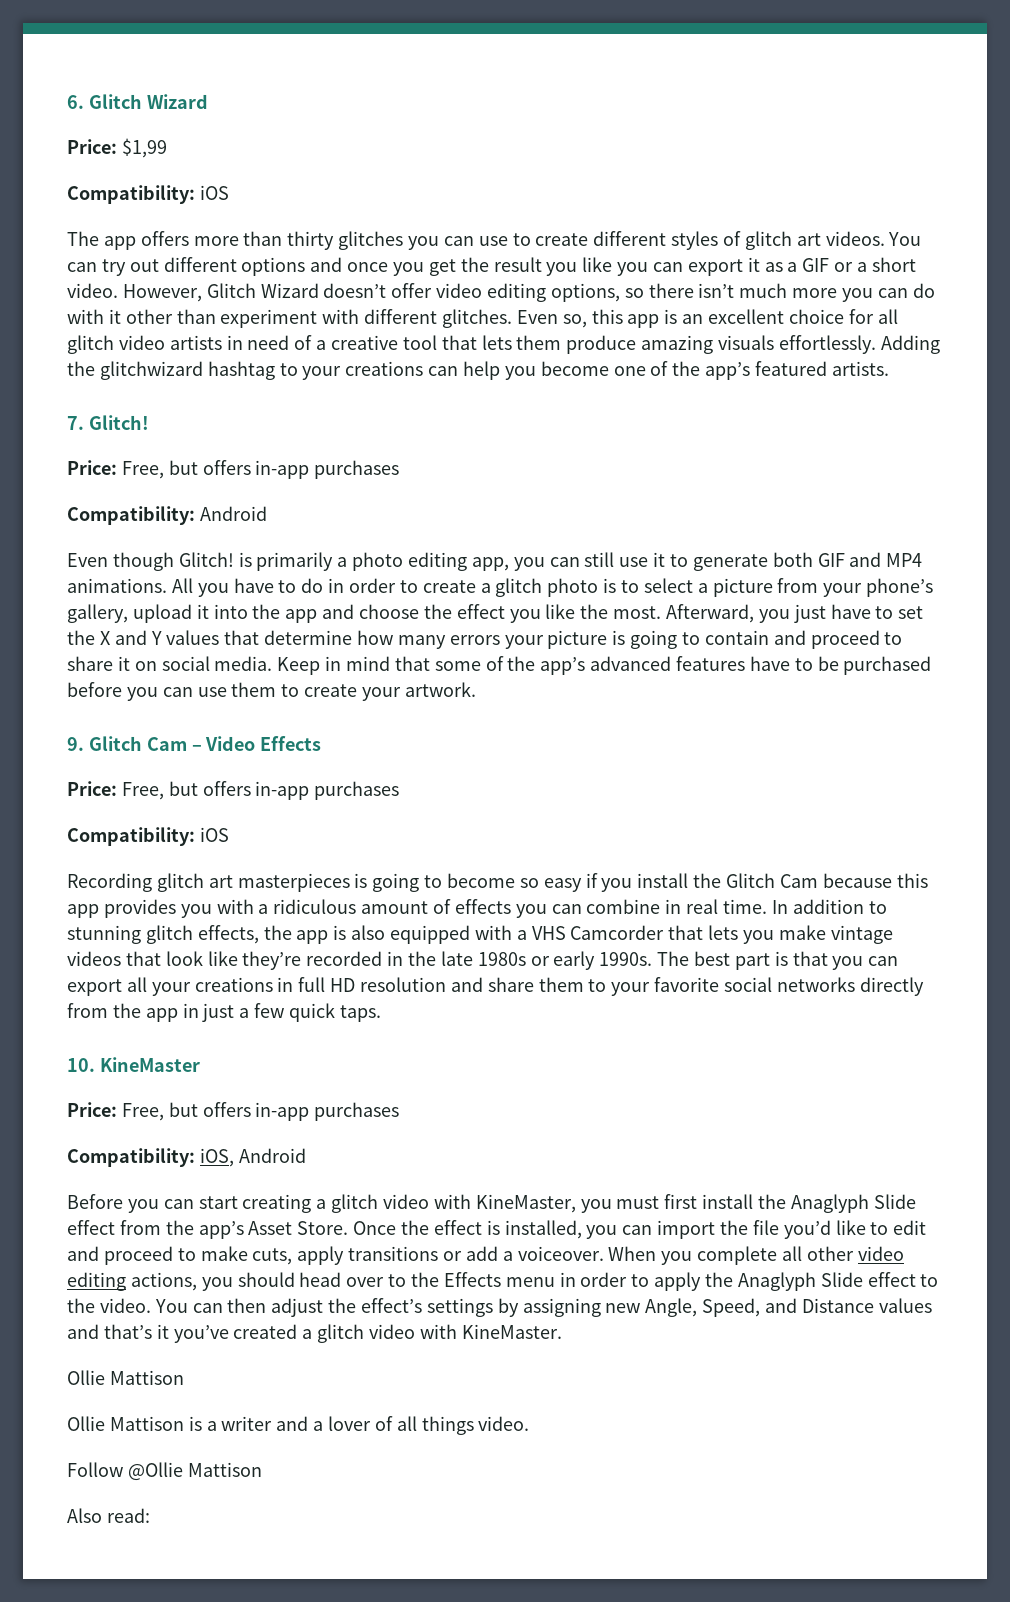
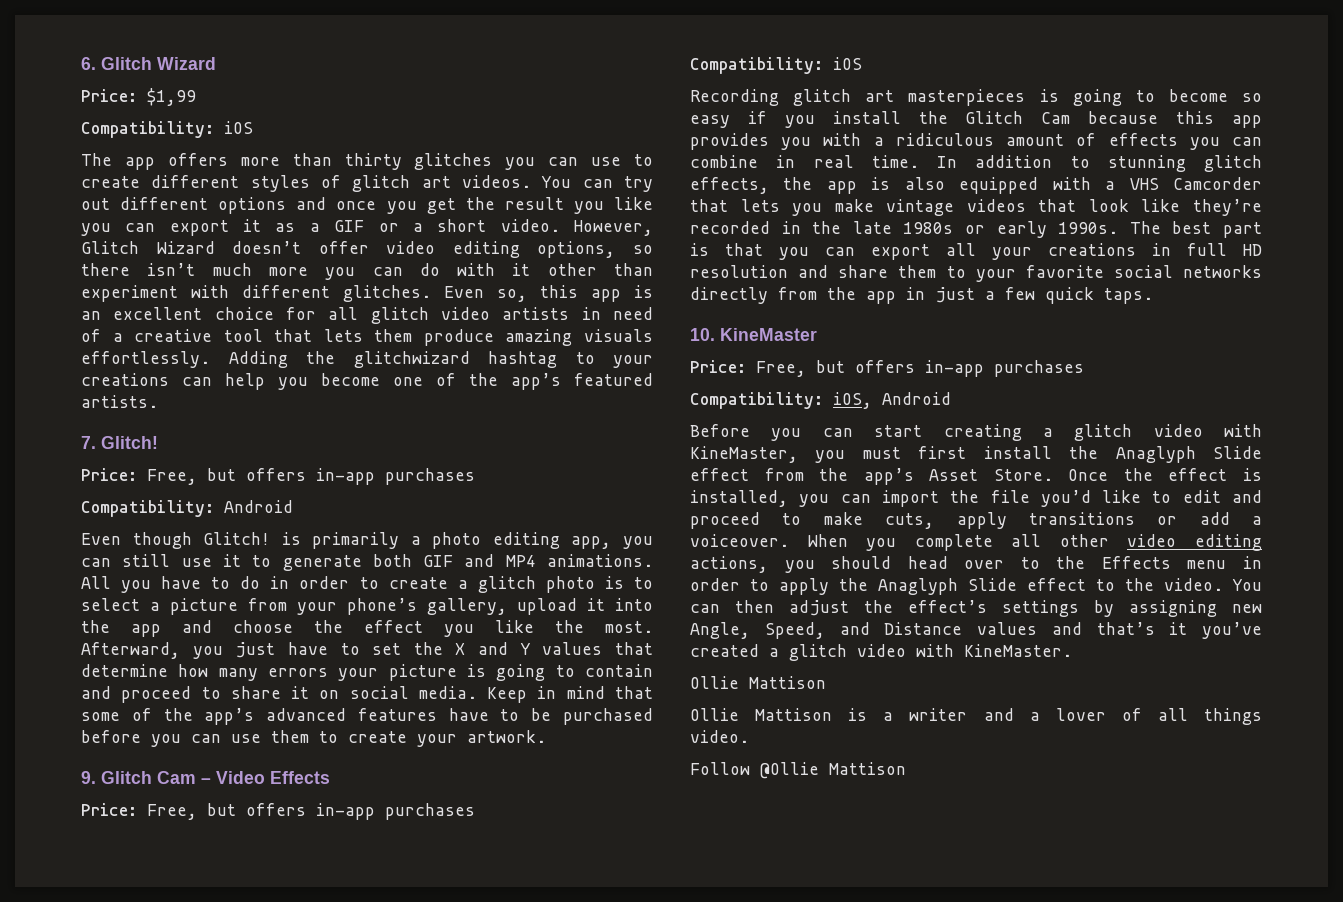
[67,1508,150,1523] // Also read: -> (906, 768) none

